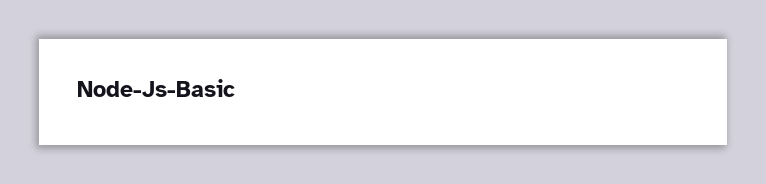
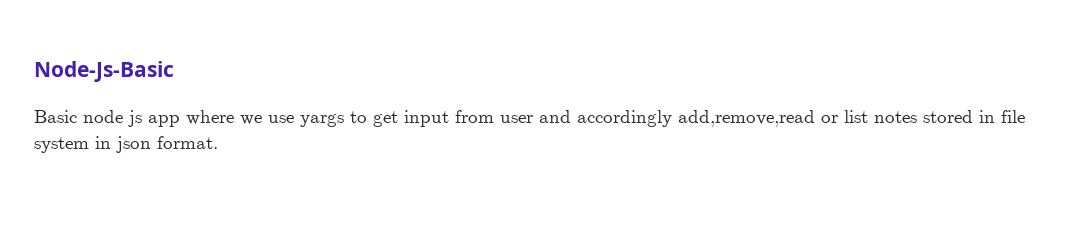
(235, 88) none -> [34,110,1025,127] [34,136,218,153] // Basic node js app where we use yargs to get input from user and accordingly add,remove,read or list notes stored in file system in json format.

